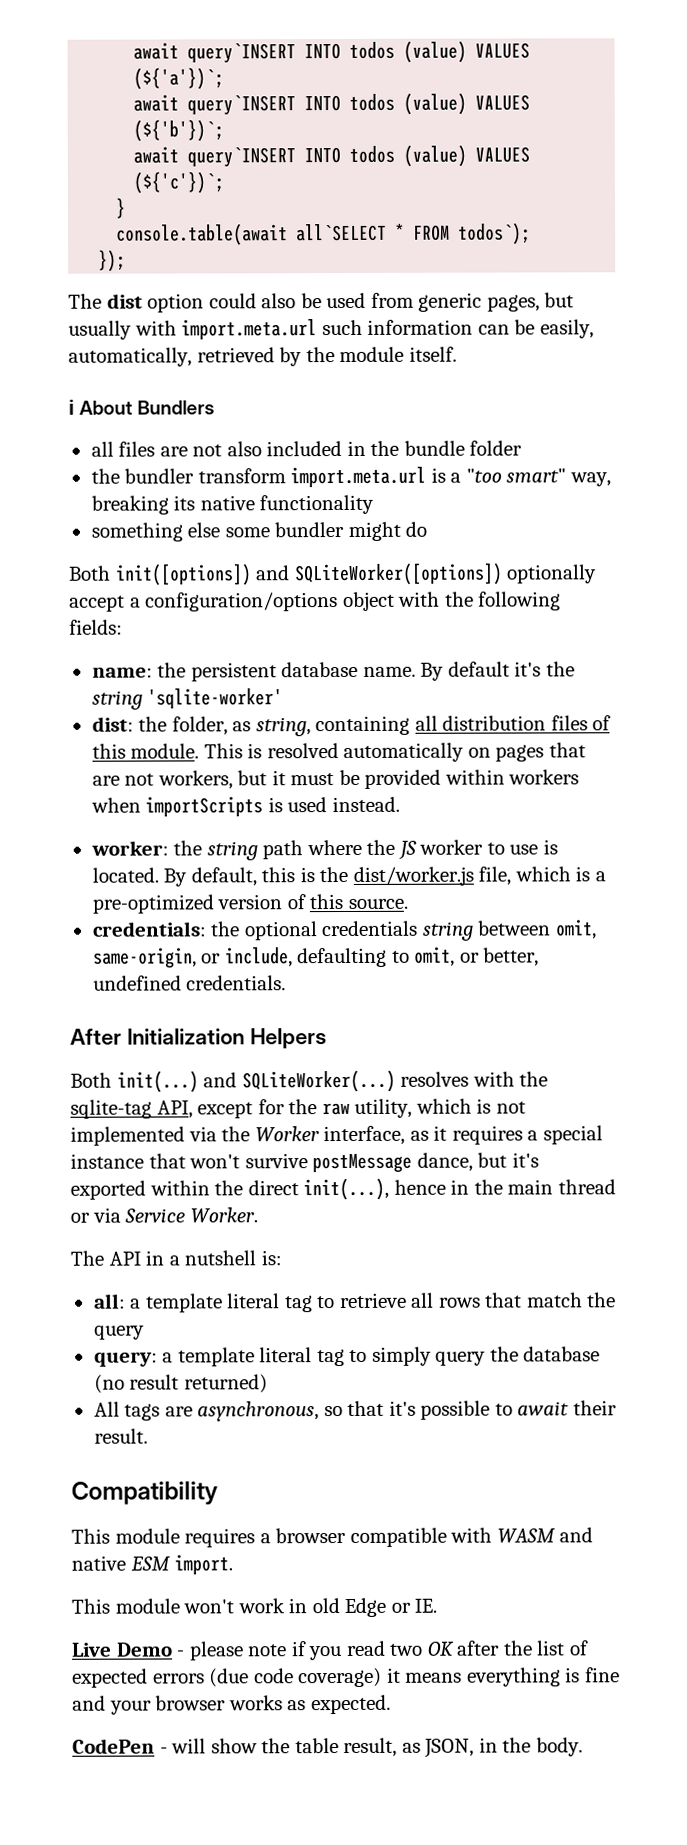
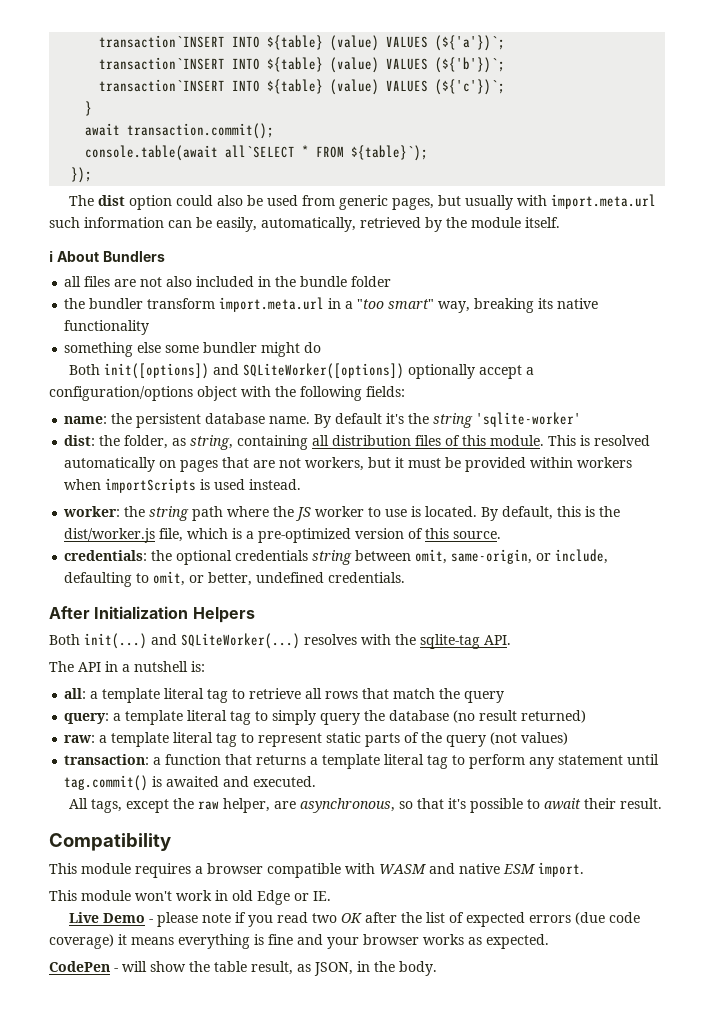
[133,41,396,64] await query`INSERT INTO todos -> [99,35,324,50] transaction`INSERT INTO ${table}
[133,93,396,116] await query`INSERT INTO todos -> [99,57,324,72] transaction`INSERT INTO ${table}
[133,145,396,168] await query`INSERT INTO todos -> [99,79,324,94] transaction`INSERT INTO ${table}
(127, 208) none -> [85,123,275,139] // await transaction.commit();
[458,222,532,245] todos`); -> [351,145,429,161] ${table}`);
[430,467,446,483] is -> [328,298,342,309] in
[156,1098,526,1119] [70,1125,603,1146] [70,1152,539,1174] [70,1177,616,1201] [70,1207,258,1223] API, except for the raw utility, which is not implemented via the Worker interface, as it requires a special instance that won't survive postMessage dance, but it's exported within the direct init(...), hence in the main thread or via Service Worker. -> [484,635,511,645] API.
[93,1401,161,1421] All tags -> [64,732,569,747] [64,754,660,769] [64,775,317,791] [69,798,271,813] raw: a template literal tag to represent static parts of the query (not values) // transaction: a function that returns a template literal tag to perform any statement until tag.commit() is awaited and executed. // All tags, except the raw helper,

